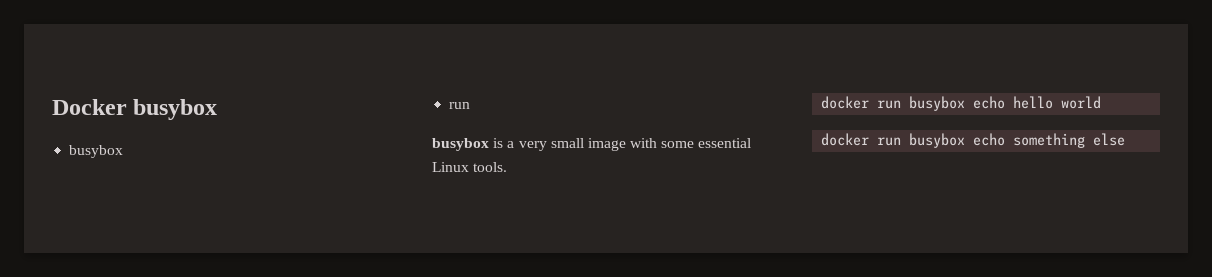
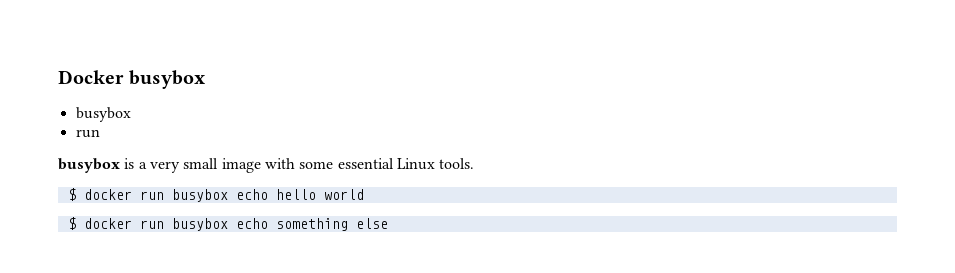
(508, 167) none -> [67,188,76,201] $
(1102, 102) none -> [67,217,76,230] $

